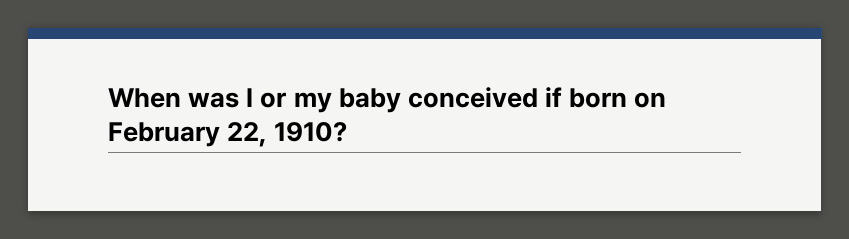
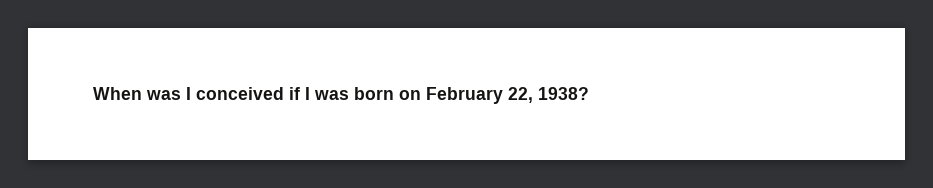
[260,87,563,113] or my baby conceived if -> [196,87,349,100] conceived if I was
[274,121,348,142] 1910? -> [538,87,589,100] 1938?

